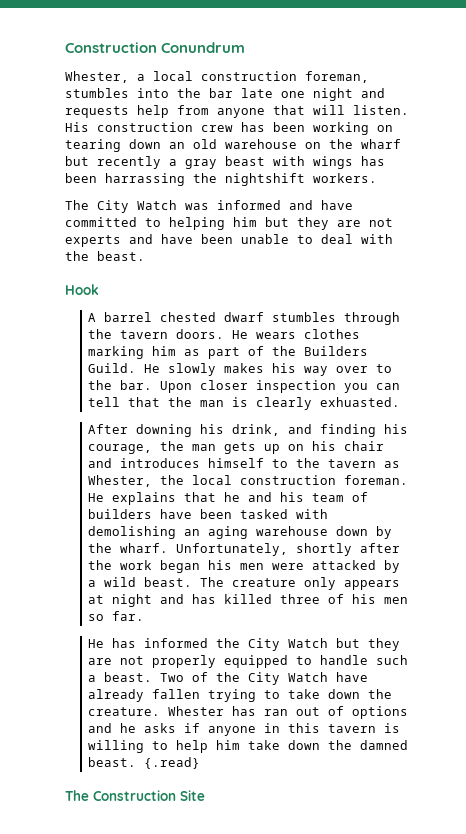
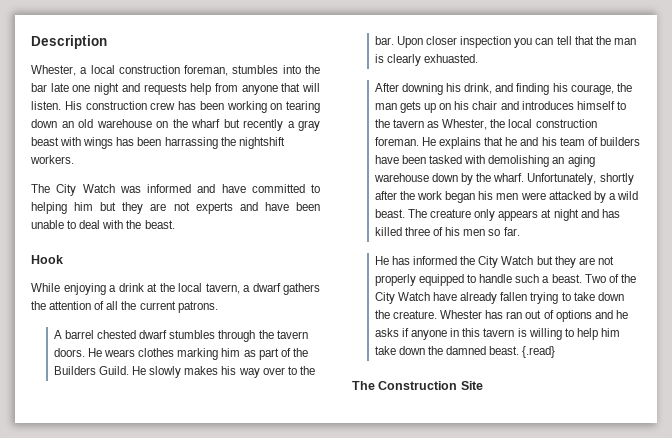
[65,42,246,53] Construction Conundrum -> [31,35,107,49] Description
(99, 289) none -> [31,283,320,295] [31,301,218,313] // While enjoying a drink at the local tavern, a dwarf gathers the attention of all the current patrons.

